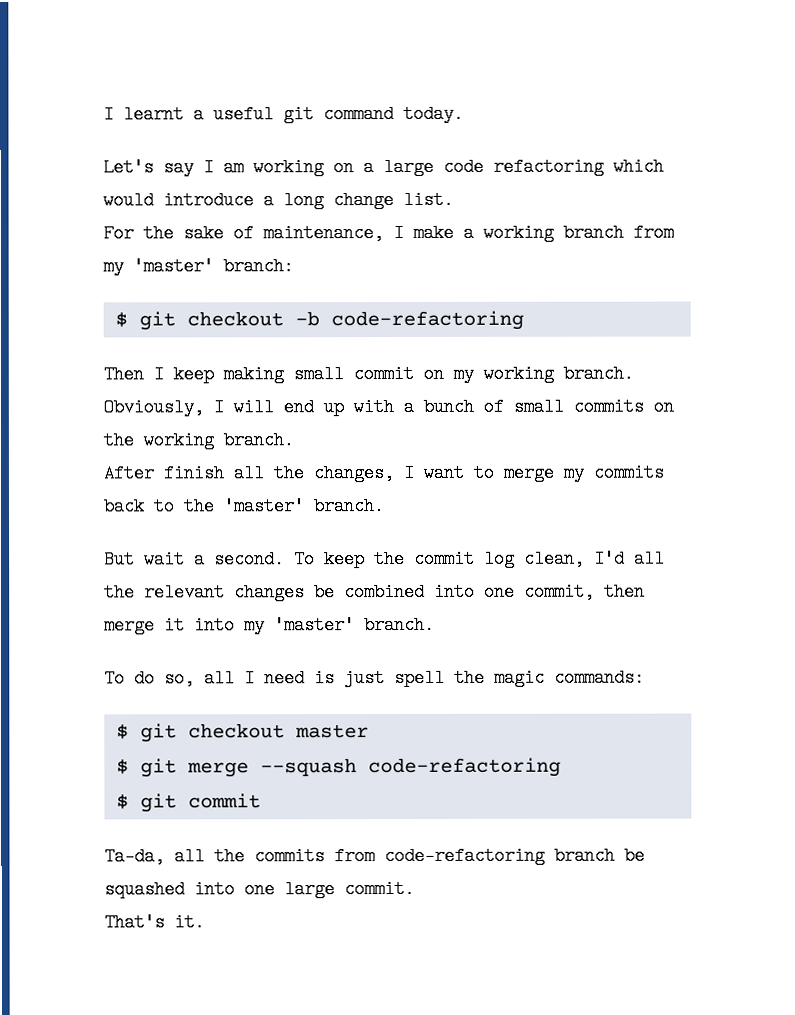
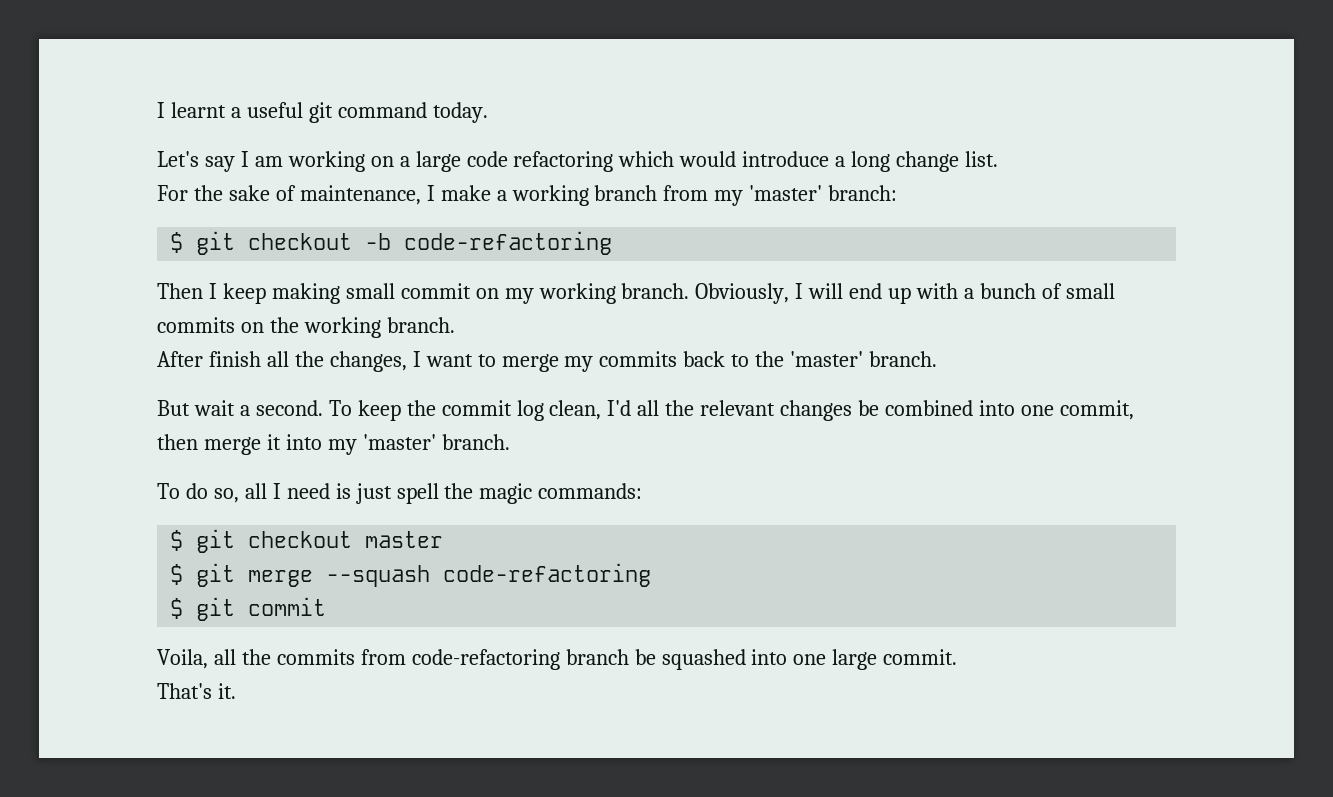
[104,847,165,866] Ta-da, -> [157,649,208,669] Voila,

